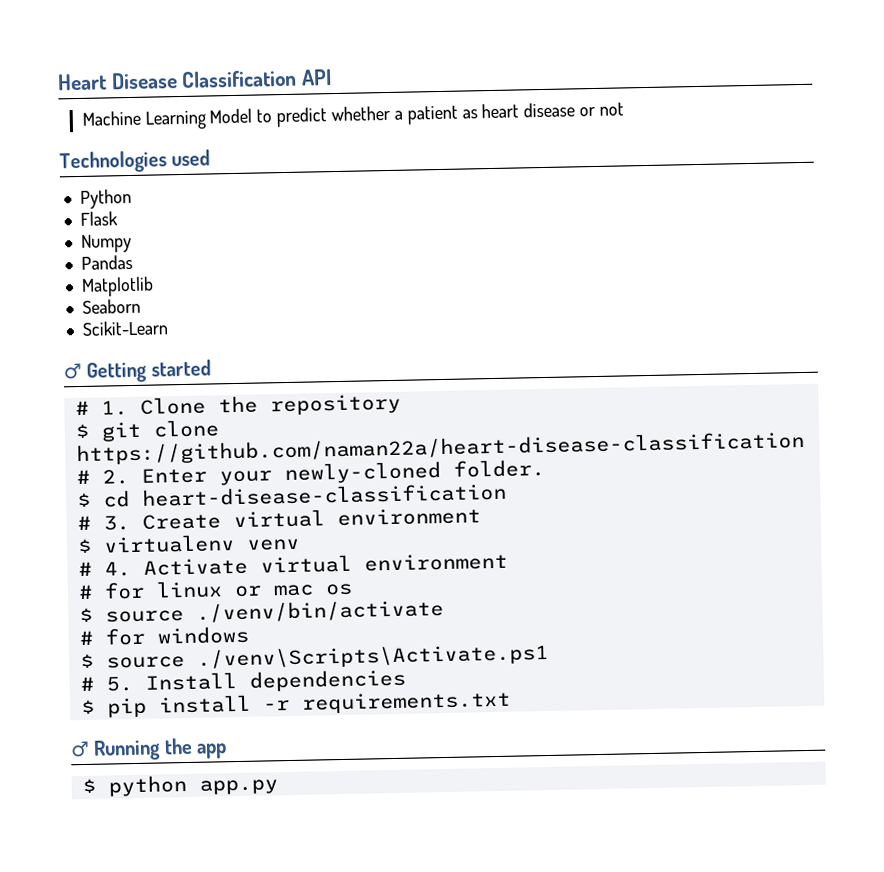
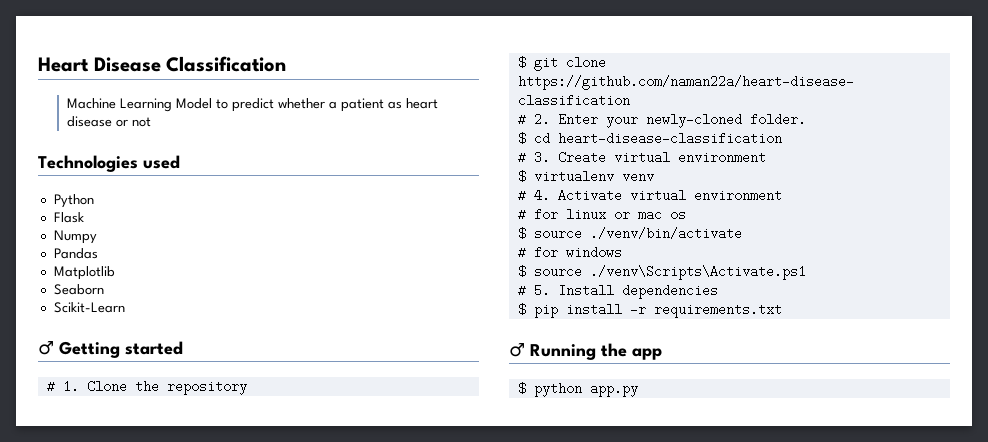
[301,69,333,86] API -> (287, 64) none

